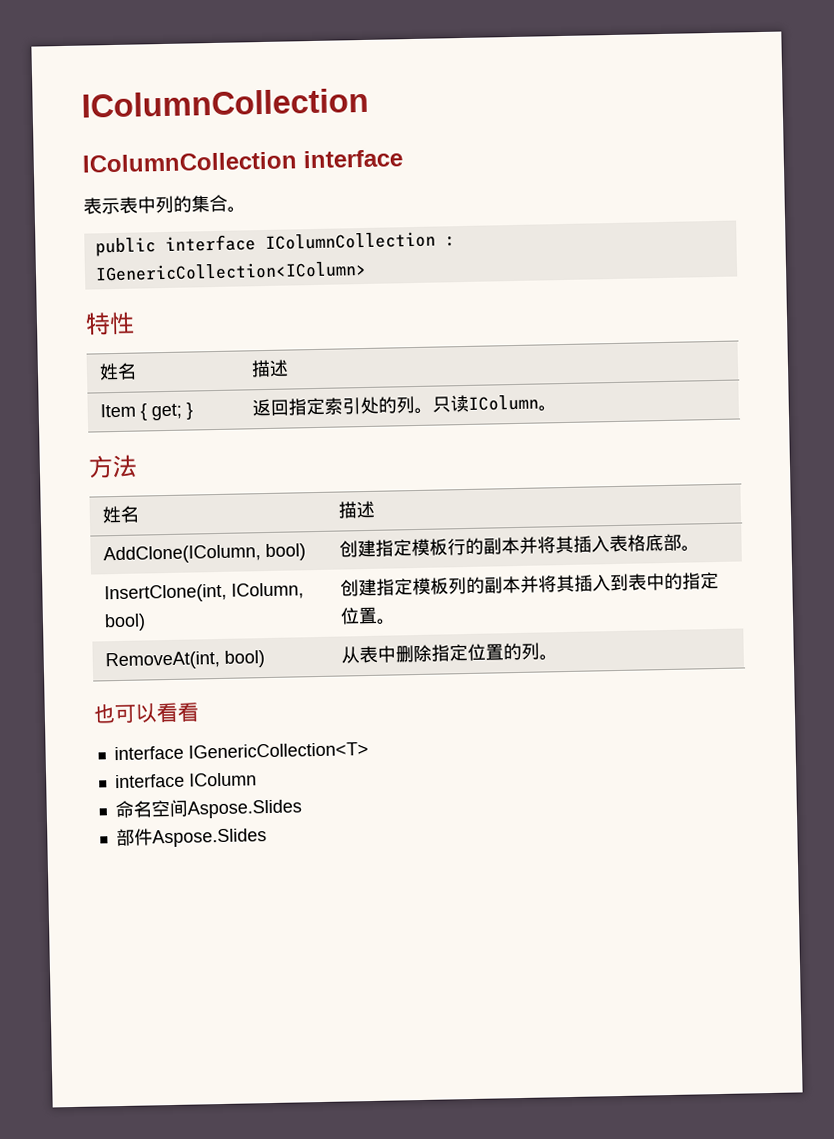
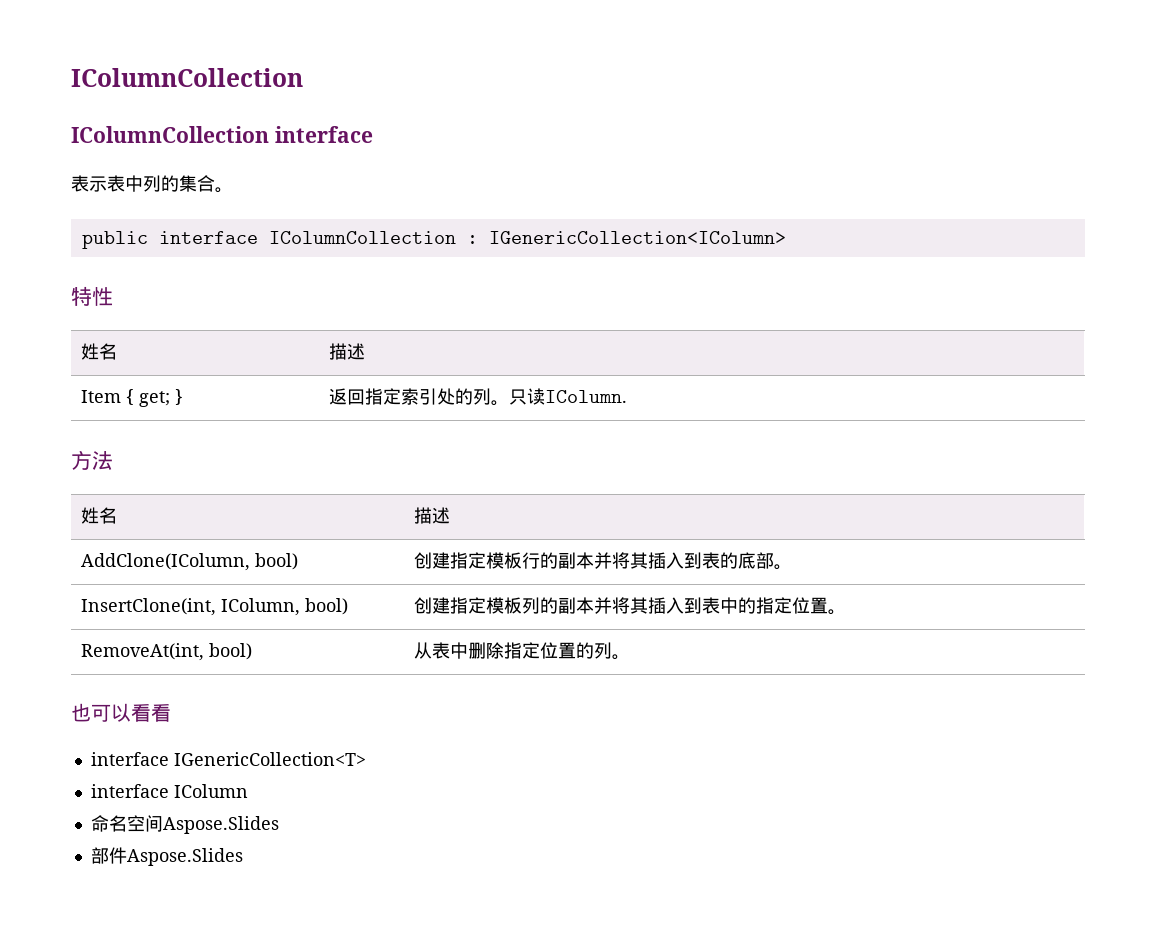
[467,394,557,412] IColumn。 -> [544,390,627,403] IColumn.
[608,534,646,553] 表格 -> [683,552,738,569] 到表的

